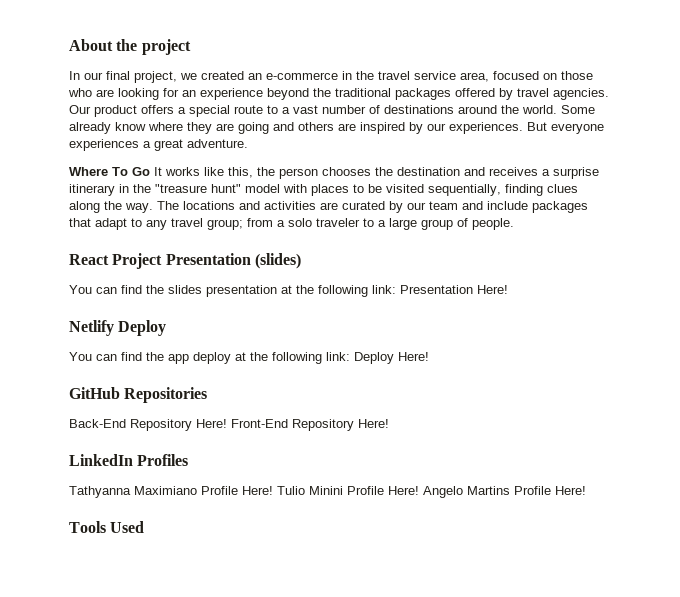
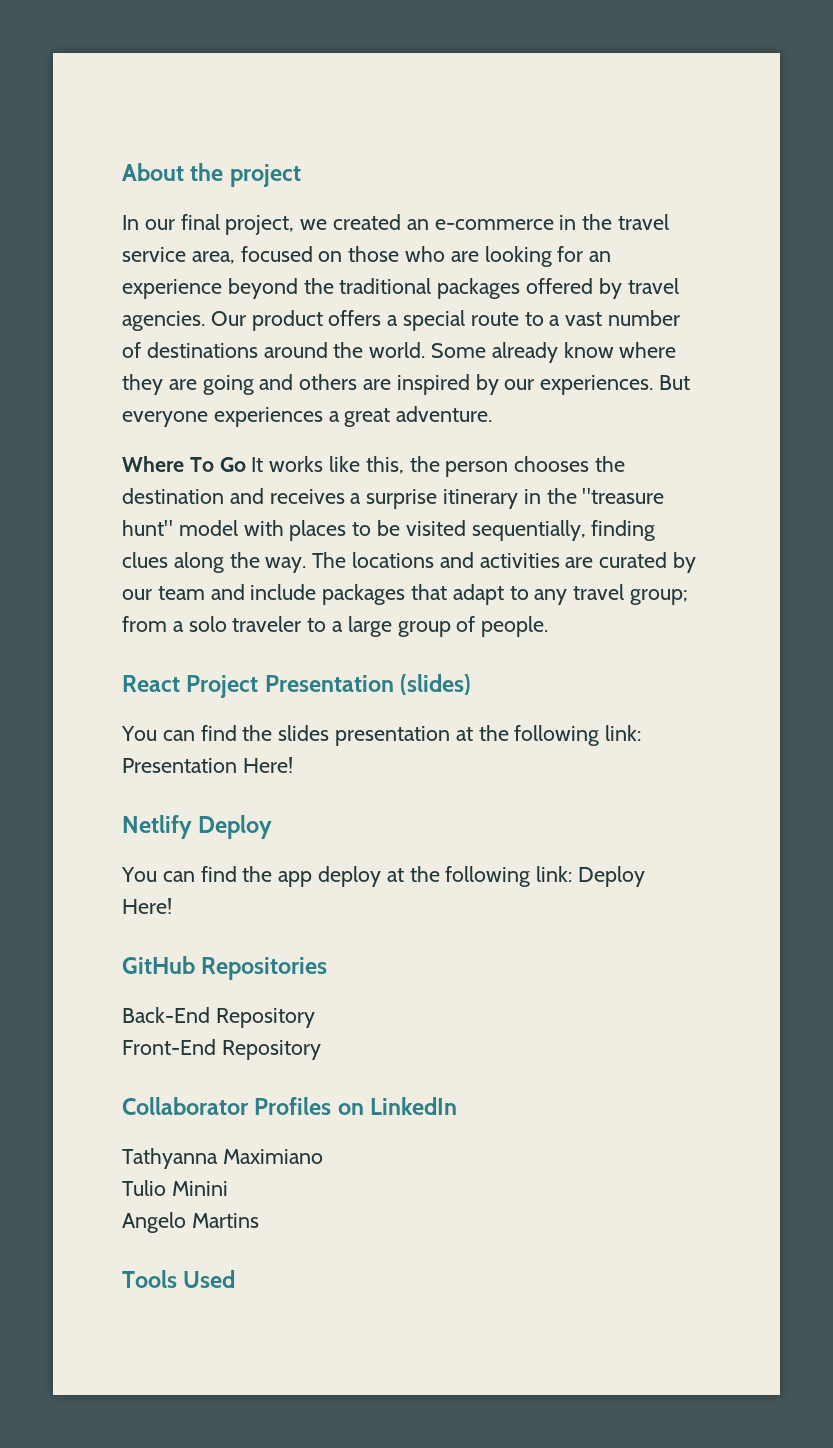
[196,419,227,428] Here! -> (315, 1018) //
[358,419,389,428] Here! // -> [122,1097,364,1115] // Collaborator Profiles on
[137,454,189,466] Profiles -> (458, 1106) none
[201,486,273,495] Profile Here! -> (323, 1156) //
[347,486,419,495] Profile Here! -> (228, 1188) //
[514,486,586,495] Profile Here! -> (259, 1220) none

